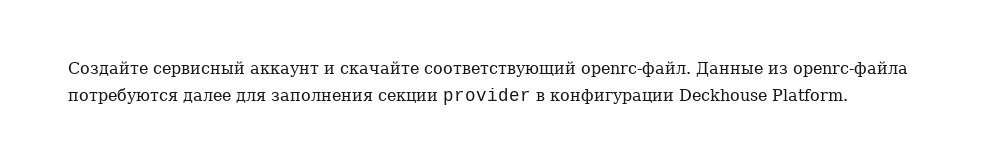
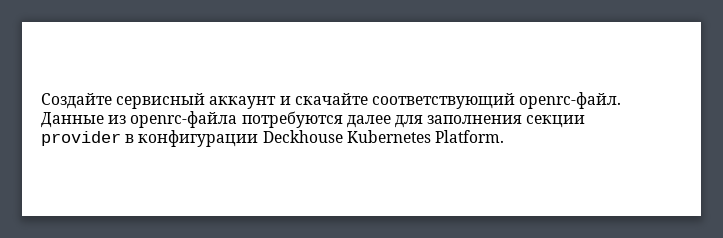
(767, 95) none -> [346,130,431,143] Kubernetes

